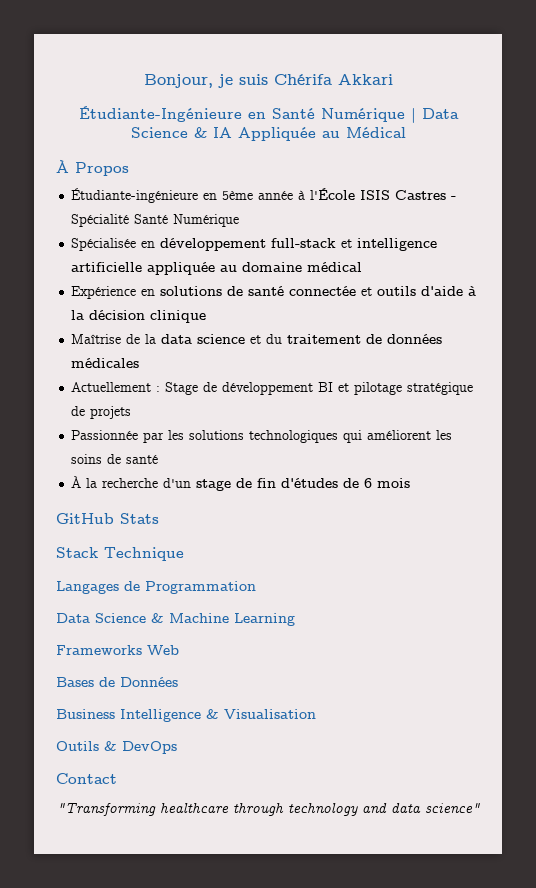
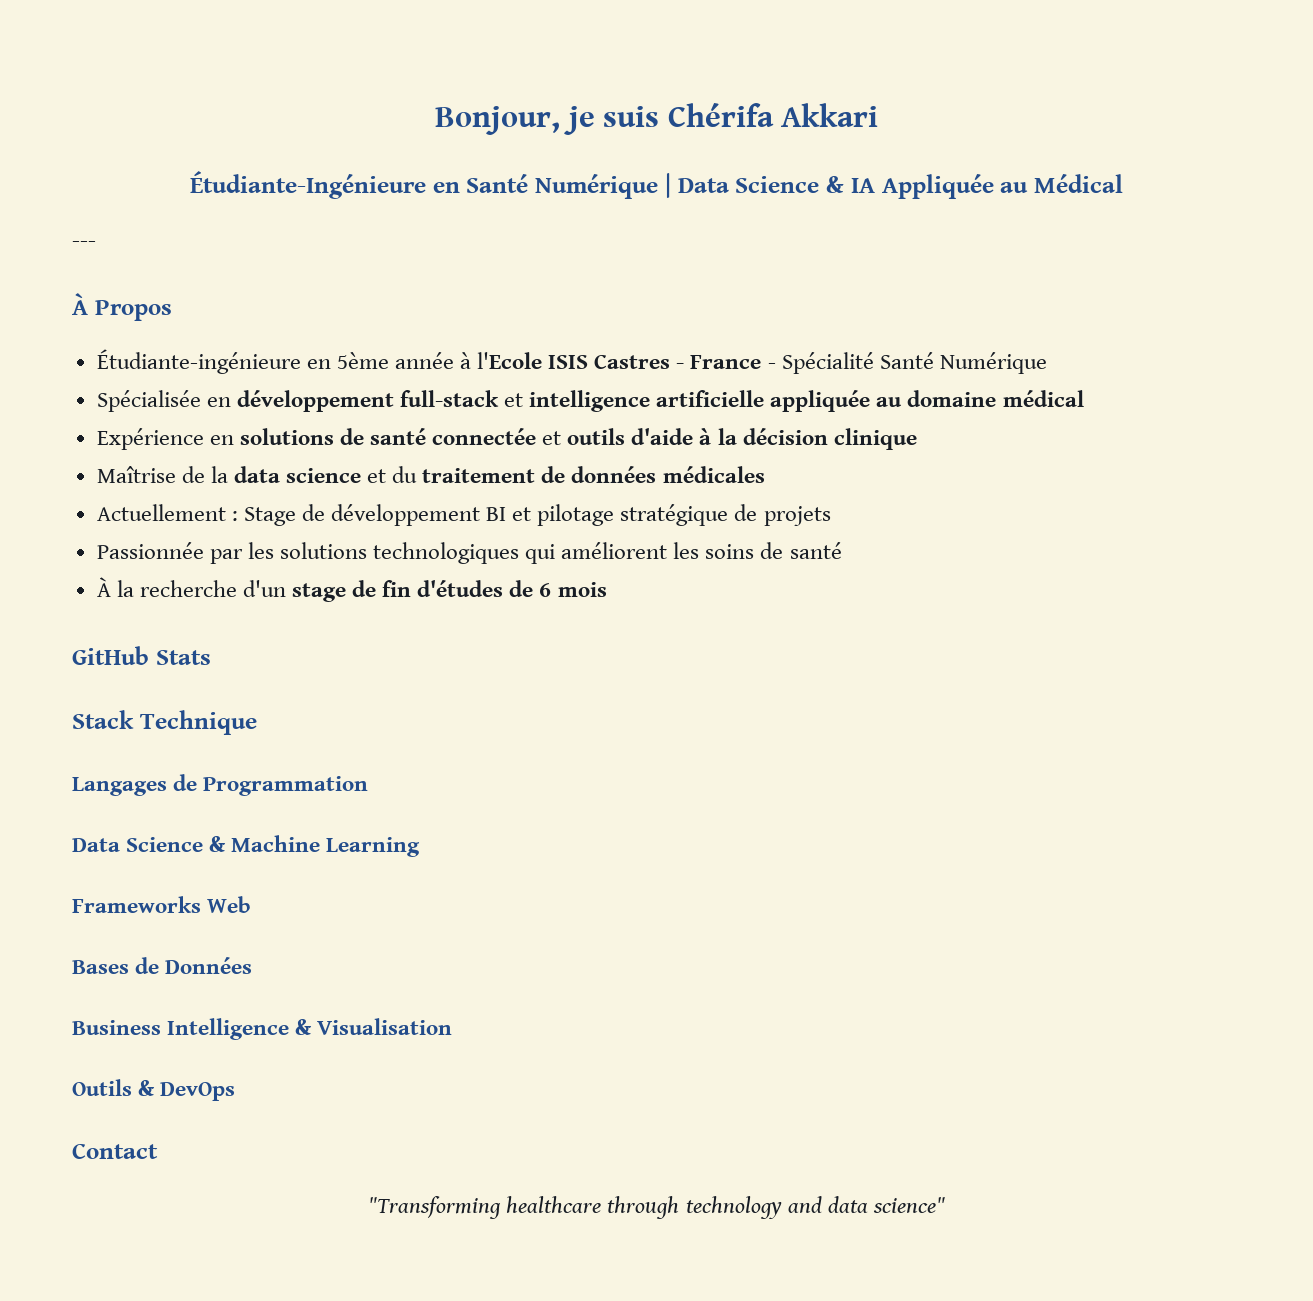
(406, 132) none -> [72,241,96,247] // ---
[310,188,356,200] l'École -> [477,352,543,369] l'Ecole
(457, 198) none -> [690,355,776,369] France -

